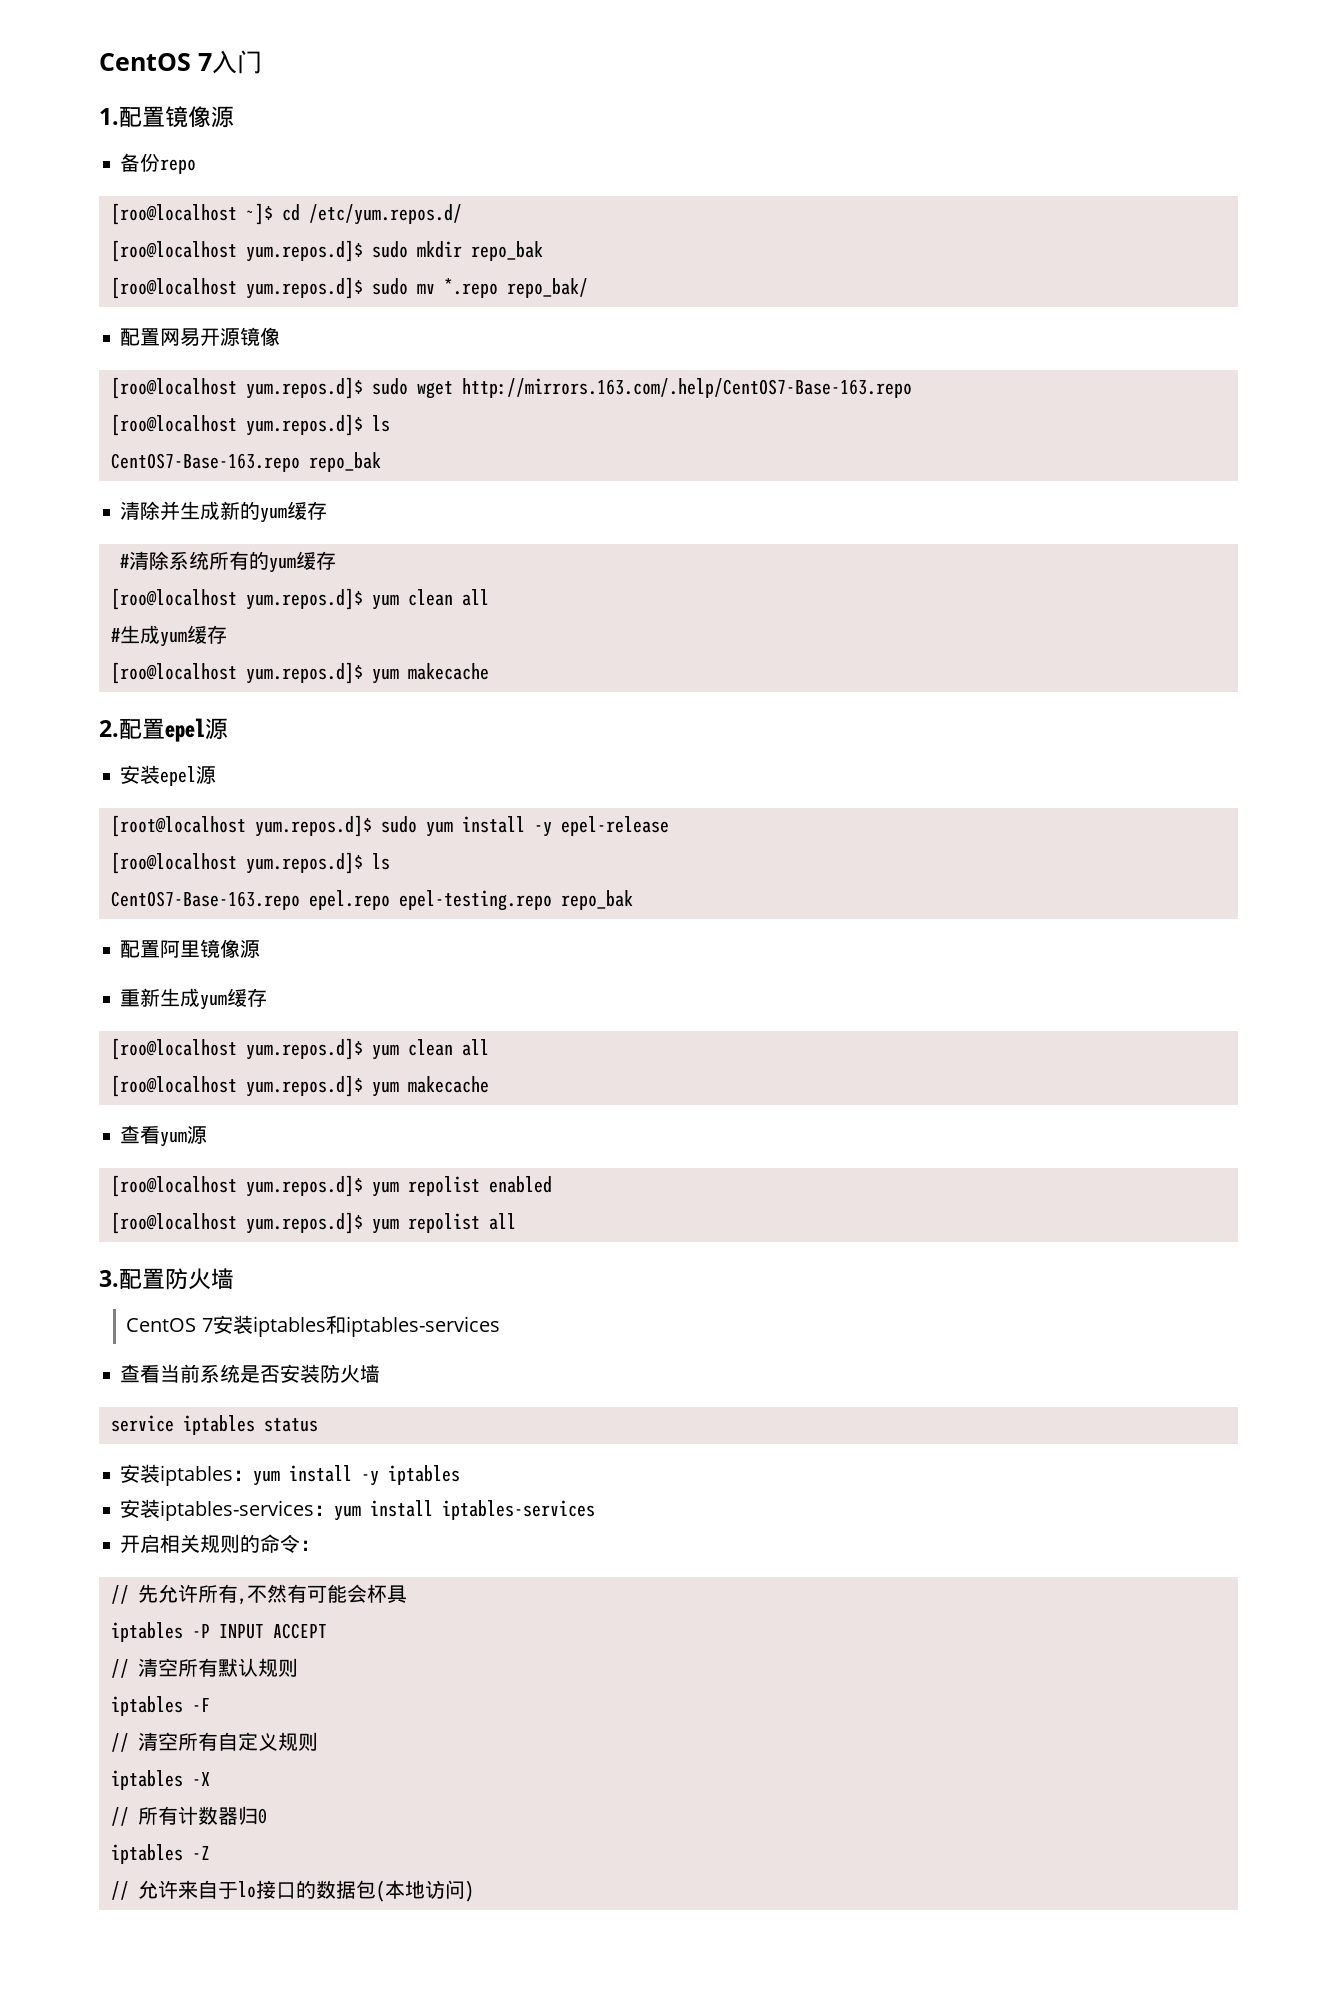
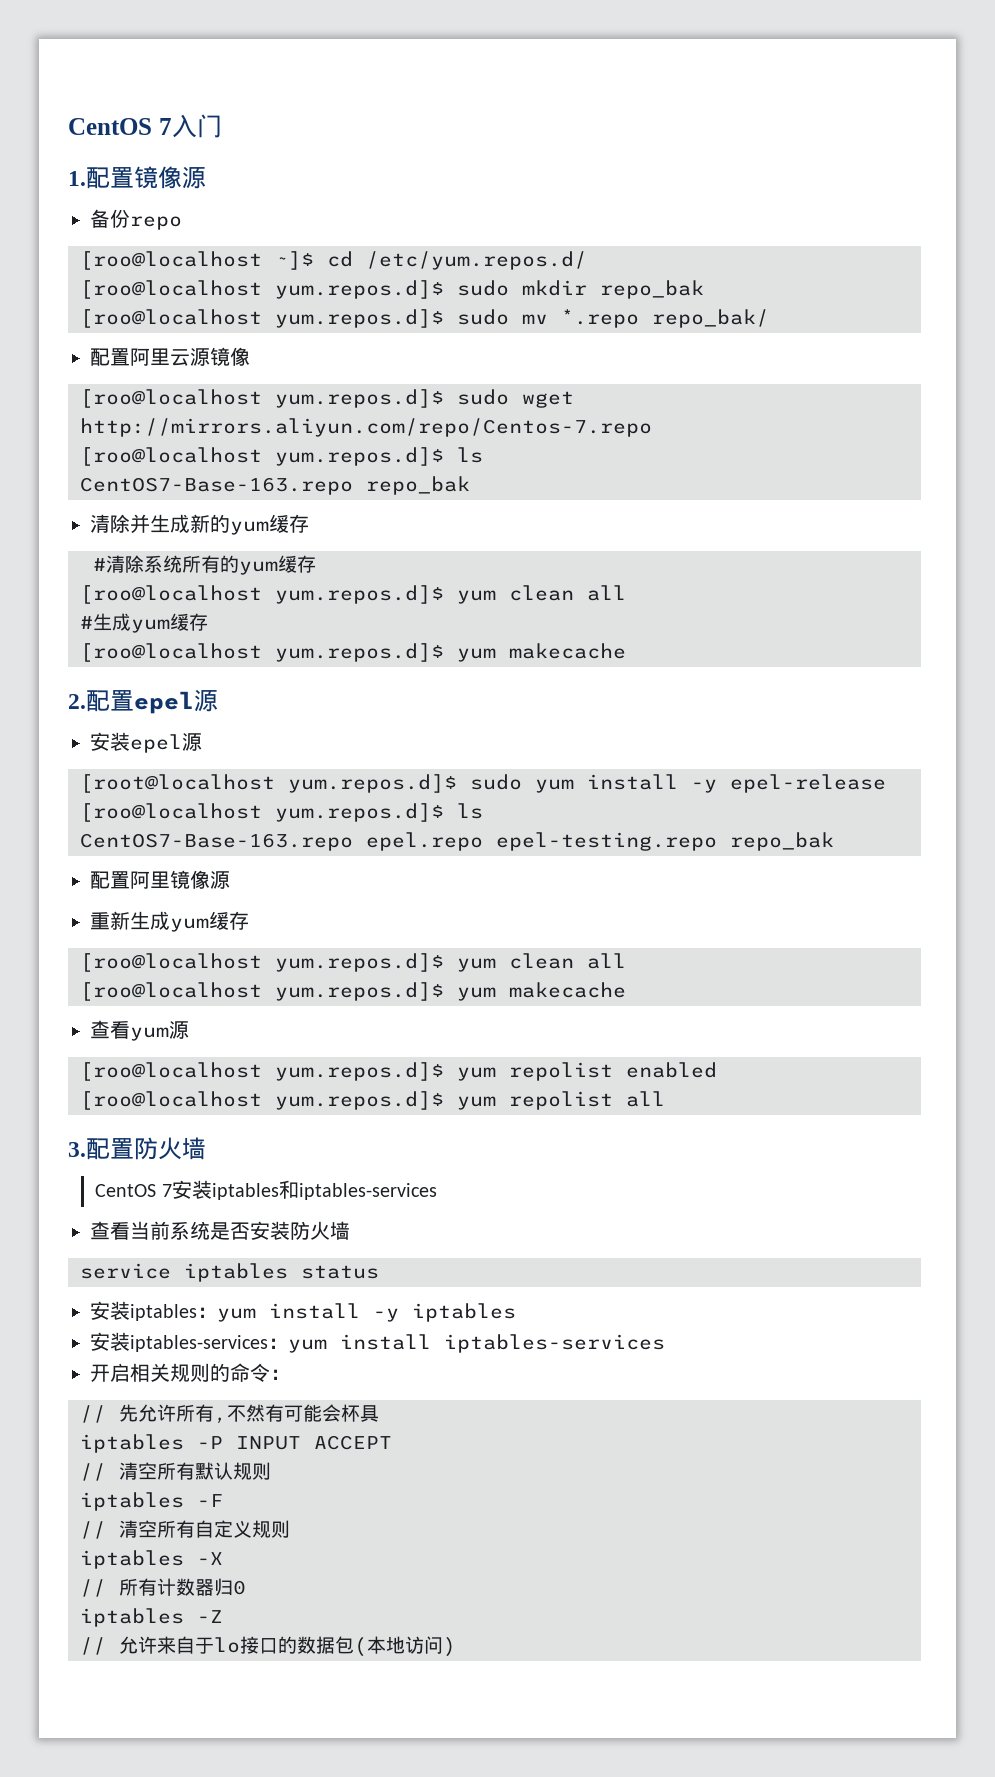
[160,328,221,347] 网易开 -> [130,348,190,366] 阿里云
[461,378,912,398] http://mirrors.163.com/.help/CentOS7-Base-163.repo -> [80,418,652,437] http://mirrors.aliyun.com/repo/Centos-7.repo

